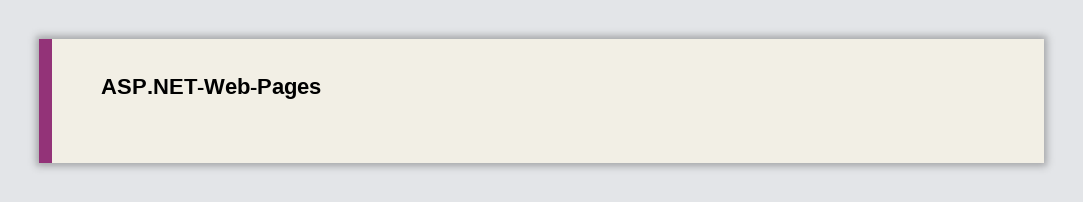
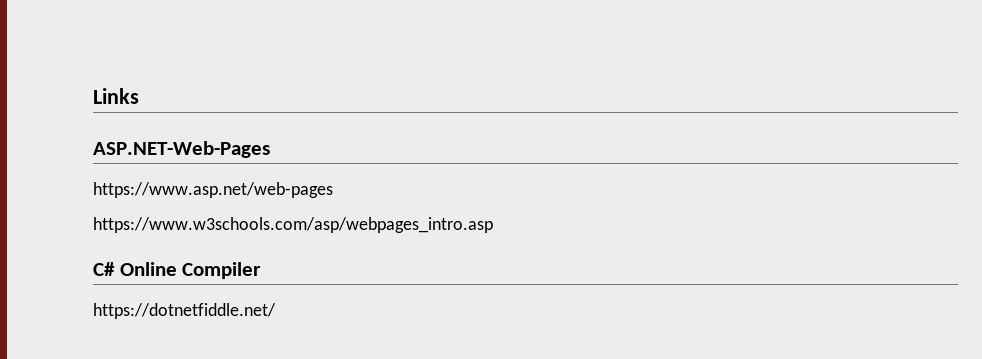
(101, 88) none -> [93,88,139,104] Links //
(321, 88) none -> [93,182,333,198] [93,217,493,233] [93,262,262,279] [93,303,276,319] // https://www.asp.net/web-pages // https://www.w3schools.com/asp/webpages_intro.asp // C# Online Compiler // https://dotnetfiddle.net/

